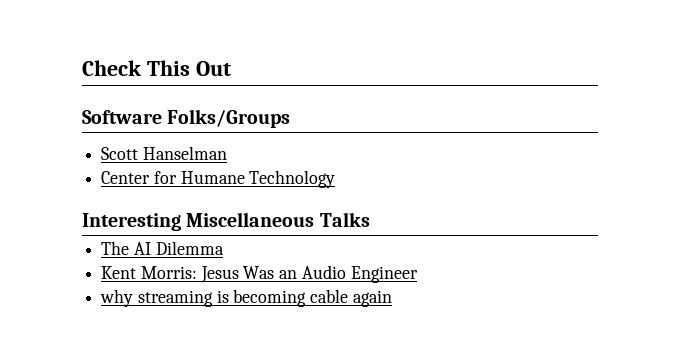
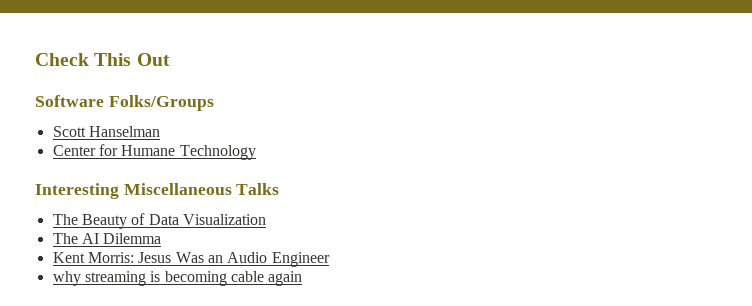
(370, 219) none -> [52,213,266,229] // The Beauty of Data Visualization

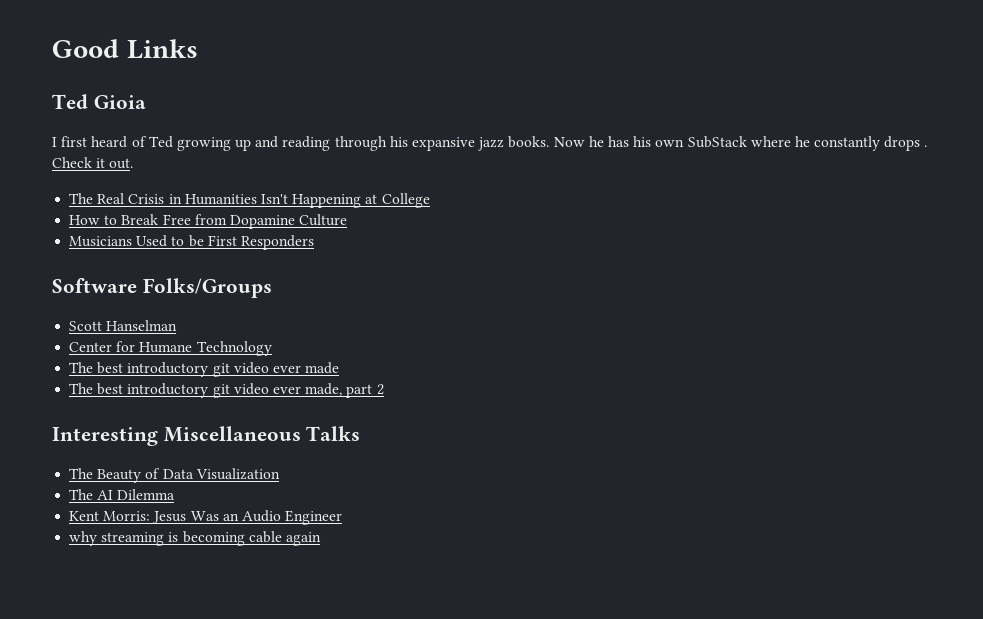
[35,53,170,66] Check This Out -> [52,39,198,59] [52,94,146,109] [52,136,928,151] [52,157,134,169] [69,193,430,208] [69,214,348,229] [69,235,314,250] Good Links // Ted Gioia // I first heard of Ted growing up and reading through his expansive jazz books. Now he has his own SubStack where he constantly drops . Check it out. // The Real Crisis in Humanities Isn't Happening at College // How to Break Free from Dopamine Culture // Musicians Used to be First Responders
(256, 152) none -> [69,362,340,377] [69,383,384,398] // The best introductory git video ever made // The best introductory git video ever made, part 2

